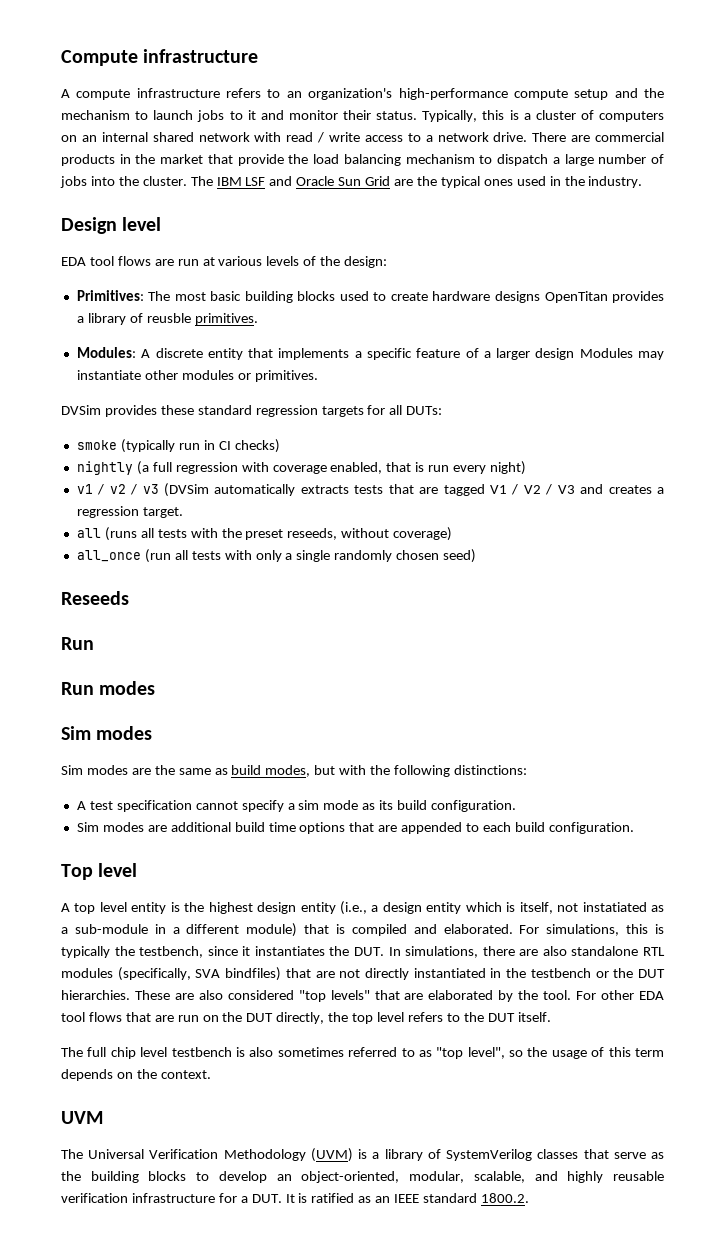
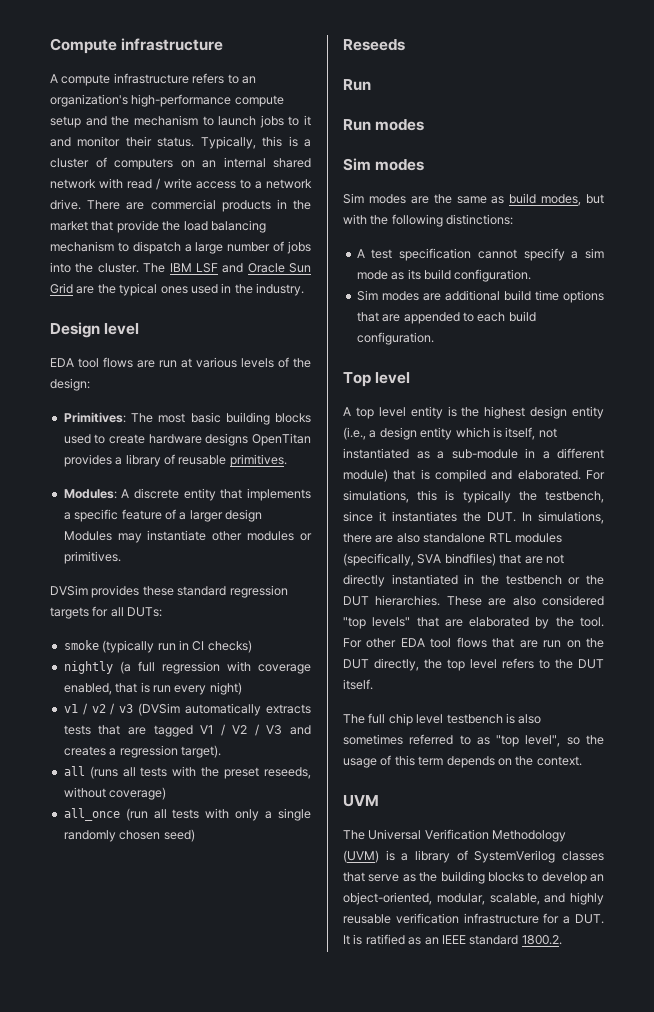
[146,313,191,323] reusble -> [178,455,227,465] reusable
[142,507,183,518] target. -> [180,745,221,758] target).
[582,902,647,912] instatiated -> [343,448,409,459] instantiated

